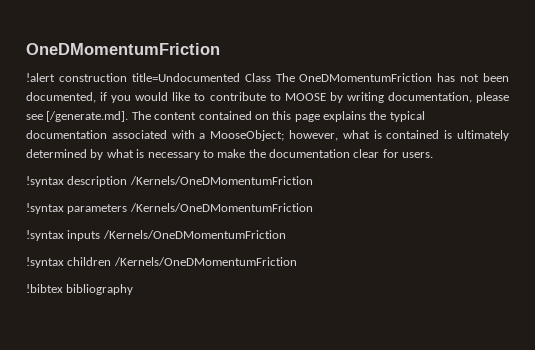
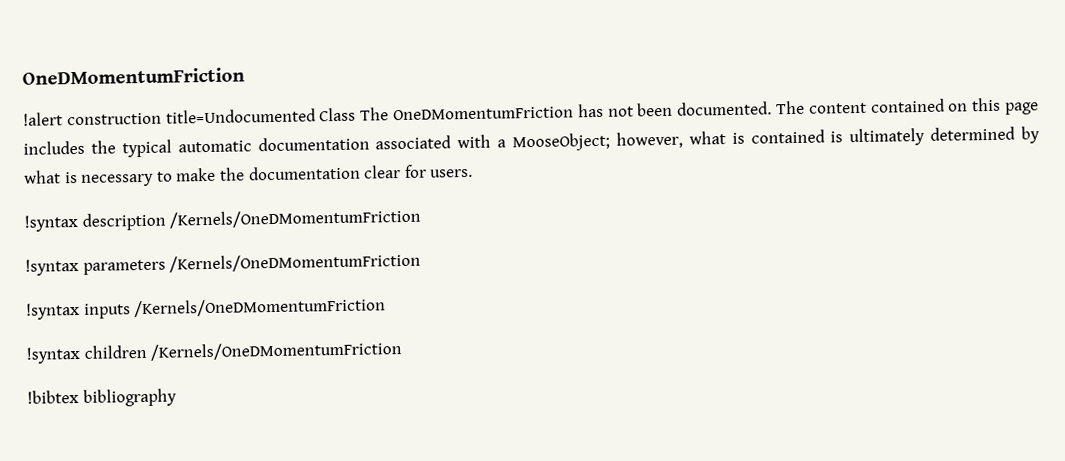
[26,92,509,103] [26,111,129,122] documented, if you would like to contribute to MOOSE by writing documentation, please see [/generate.md]. -> [677,101,773,116] documented.
[323,111,366,122] explains -> [23,140,85,155] includes
(425, 116) none -> [177,140,252,153] automatic

